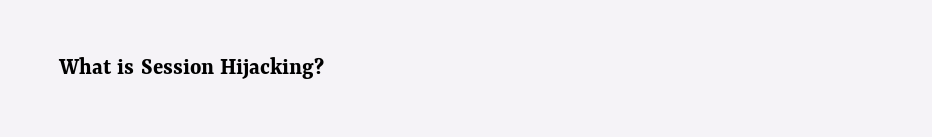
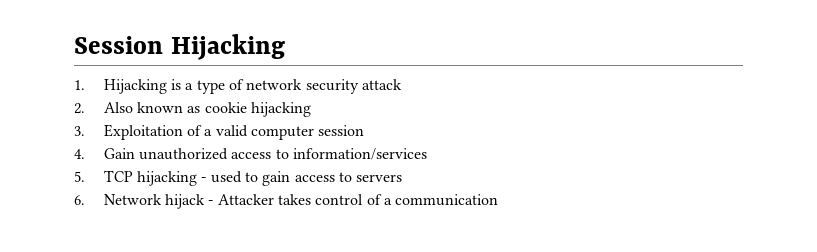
[58,57,325,79] What is Session Hijacking? -> [74,34,285,60] [74,79,403,94] [74,102,312,117] [74,124,365,140] [74,148,428,160] [74,170,403,186] [74,194,499,209] Session Hijacking // 1. Hijacking is a type of network security attack // 2. Also known as cookie hijacking // 3. Exploitation of a valid computer session // 4. Gain unauthorized access to information/services // 5. TCP hijacking - used to gain access to servers // 6. Network hijack - Attacker takes control of a communication

